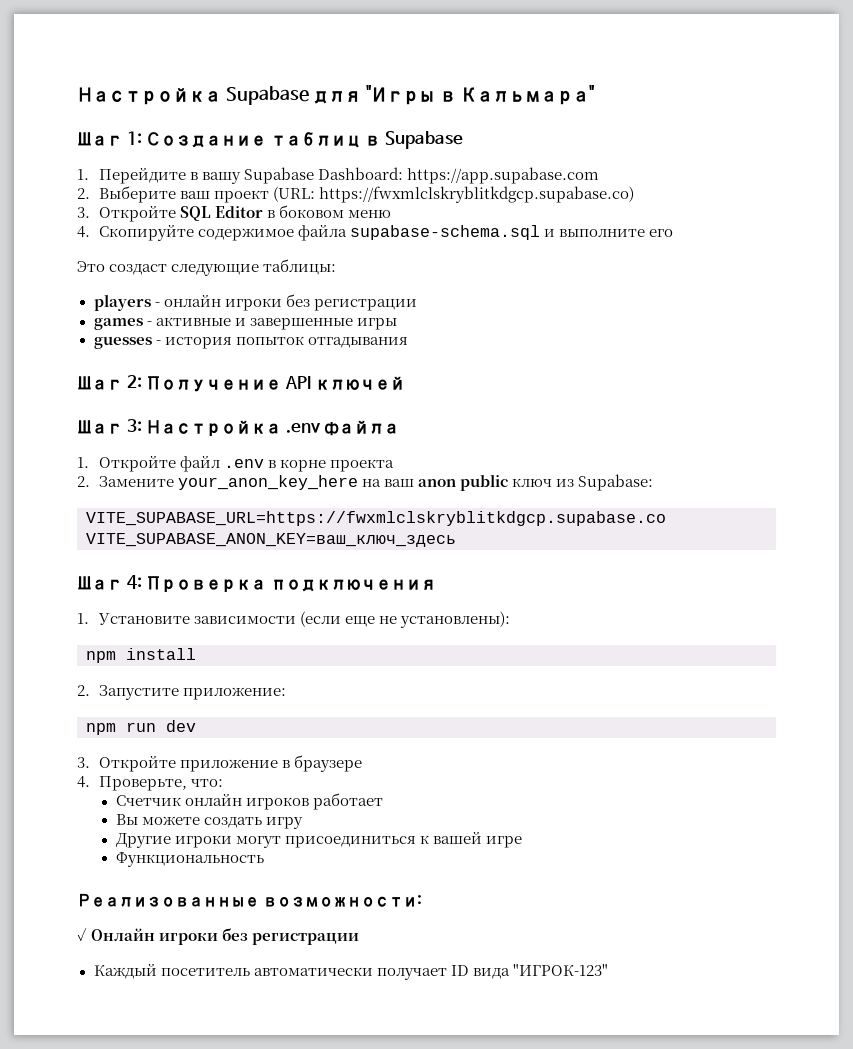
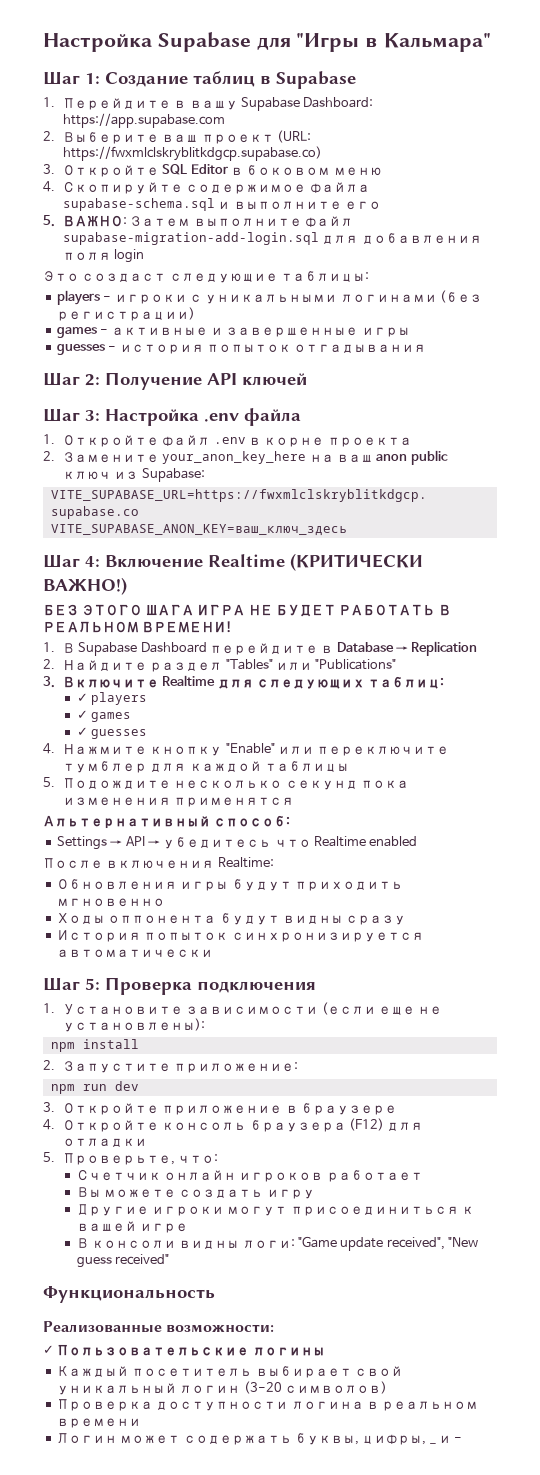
(674, 233) none -> [43,215,353,227] [62,232,482,245] [62,249,145,263] // 5. ВАЖНО: Затем выполните файл supabase-migration-add-login.sql для добавления поля login
[163,294,417,311] онлайн игроки без регистрации -> [114,290,482,304] [56,307,195,321] игроки с уникальными логинами (без регистрации)
(142, 582) none -> [105,553,423,571] [43,577,127,595] [43,604,451,617] [43,621,233,633] [43,641,478,656] [43,659,397,672] [43,675,445,689] [76,692,147,705] [76,710,131,722] [76,727,147,739] [43,743,450,756] [62,761,349,773] [43,777,409,790] [62,797,295,807] [43,815,291,829] [56,836,418,850] [43,857,274,869] [56,879,403,891] [56,898,165,907] [56,913,407,925] [56,930,424,942] [56,949,213,958] [43,978,100,991] Включение Realtime (КРИТИЧЕСКИ ВАЖНО!) // БЕЗ ЭТОГО ШАГА ИГРА НЕ БУДЕТ РАБОТАТЬ В РЕАЛЬНОМ ВРЕМЕНИ! // 1. В Supabase Dashboard перейдите в Database → Replication // 2. Найдите раздел "Tables" или "Publications" // 3. Включите Realtime для следующих таблиц: // ✓ players // ✓ games // ✓ guesses // 4. Нажмите кнопку "Enable" или переключите тумблер для каждой таблицы // 5. Подождите несколько секунд пока изменения применятся // Альтернативный способ: // Settings → API → убедитесь что Realtime enabled // После включения Realtime: // Обновления игры будут приходить мгновенно // Ходы оппонента будут видны сразу // История попыток синхронизируется автоматически // Шаг 5:
(90, 782) none -> [62,1118,424,1132] [62,1138,147,1147] [43,1152,55,1162] Откройте консоль браузера (F12) для отладки // 5.
[115,852,264,867] [77,893,423,907] [77,927,360,945] [93,963,608,980] Функциональность // Реализованные возможности: // ✓ Онлайн игроки без регистрации // Каждый посетитель автоматически получает ID вида "ИГРОК-123" -> [76,1236,479,1251] [76,1254,169,1268] [43,1286,215,1303] [43,1321,275,1333] [43,1344,325,1356] [56,1366,403,1378] [56,1381,387,1395] [56,1399,479,1411] [56,1418,141,1428] [56,1433,463,1445] В консоли видны логи: "Game update received", "New guess received" // Функциональность // Реализованные возможности: // ✓ Пользовательские логины // Каждый посетитель выбирает свой уникальный логин (3-20 символов) // Проверка доступности логина в реальном времени // Логин может содержать буквы, цифры, _ и -

